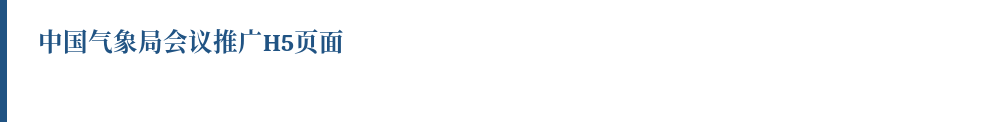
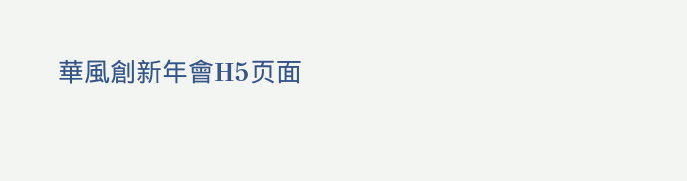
[38,29,263,56] 中国气象局会议推广 -> [58,59,214,84] 華風創新年會

